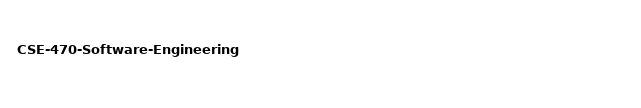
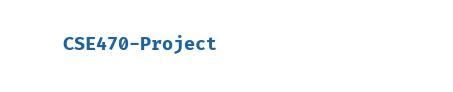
[17,44,239,57] CSE-470-Software-Engineering -> [63,35,217,54] CSE470-Project

